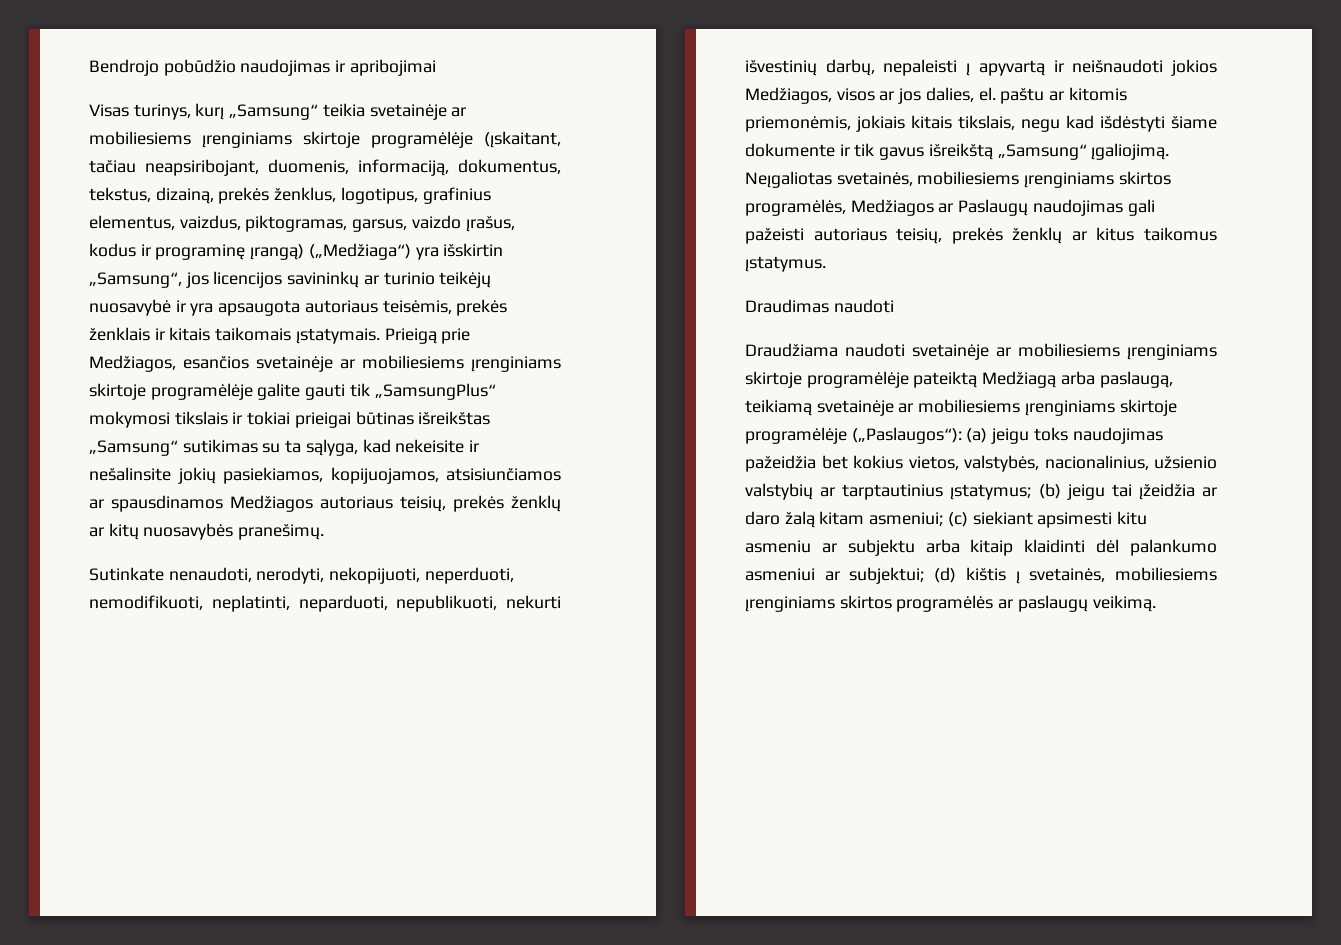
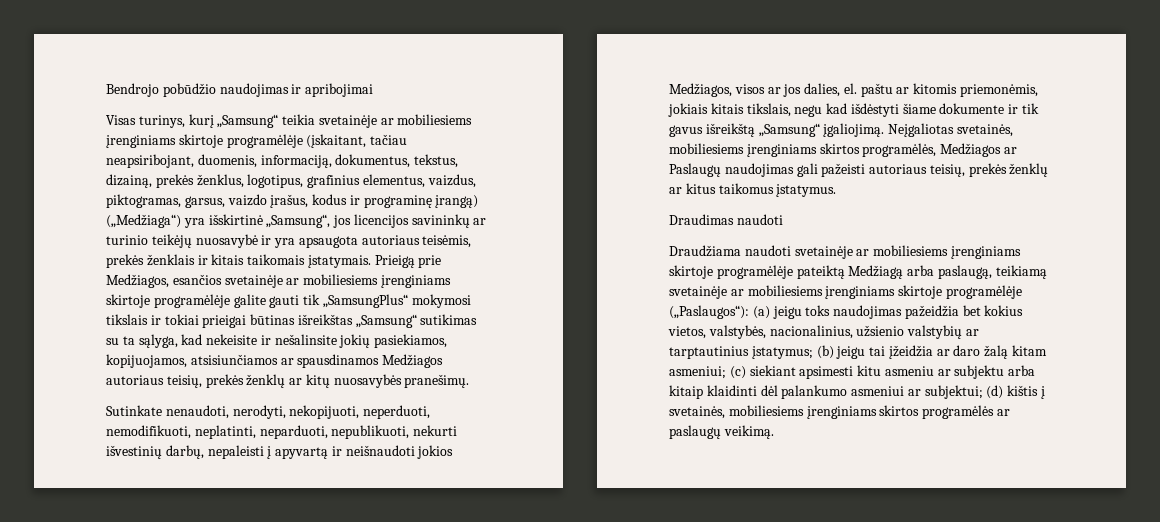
[443,243,504,257] išskirtin -> [208,214,263,225] išskirtinė

